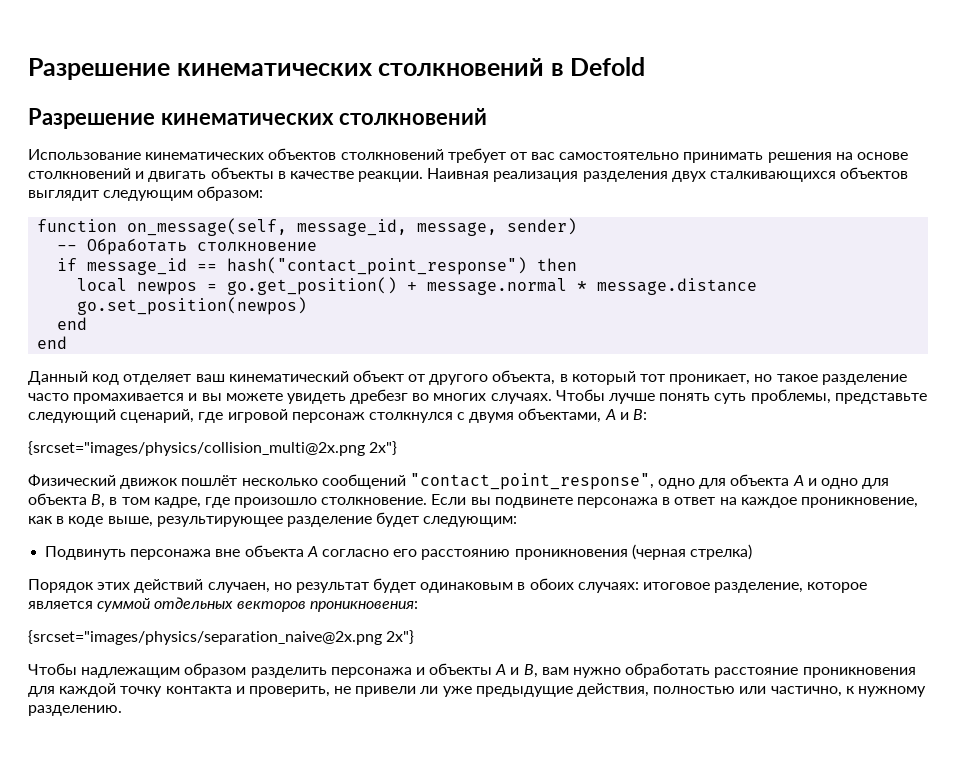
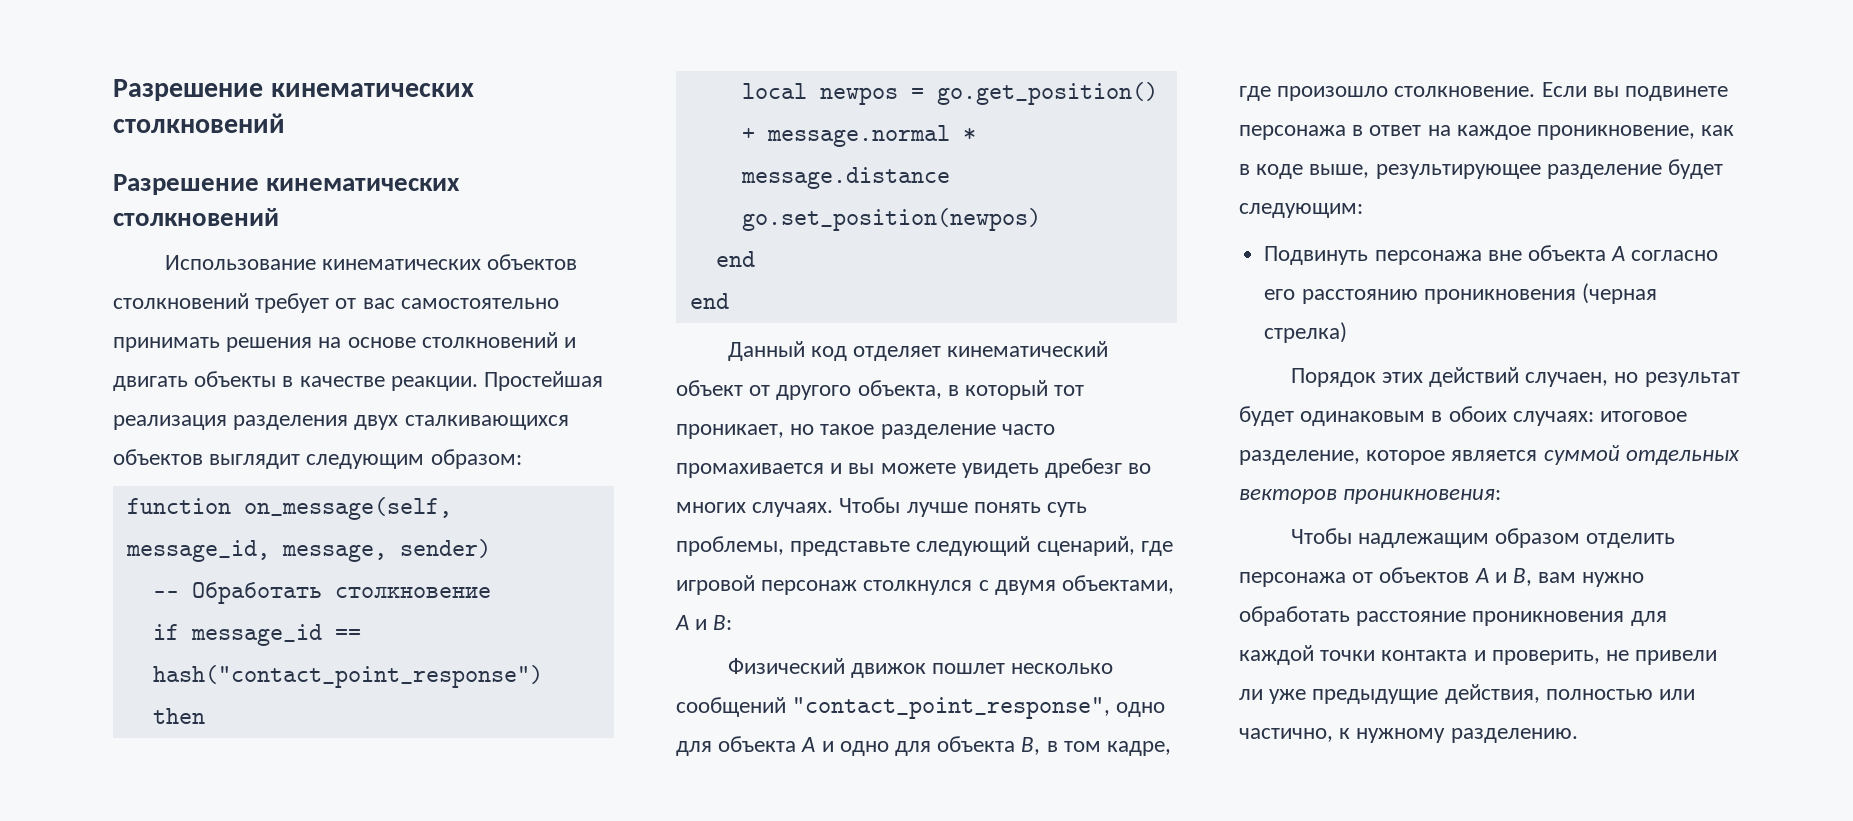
[28,57,646,80] Разрешение кинематических столкновений в Defold -> [113,79,474,101] [113,113,285,133] Разрешение кинематических столкновений
[427,168,490,179] Наивная -> [484,371,604,391] Простейшая
[195,374,225,382] ваш -> (941, 353) none
[28,441,398,456] // {srcset="images/physics/collision_multi@2x.png 2x"} -> (733, 622) none
[181,475,238,486] пошлёт -> [931,663,1005,674] пошлет
[28,630,415,645] // {srcset="images/physics/separation_naive@2x.png 2x"} -> (1502, 496) none
[250,663,493,678] разделить персонажа и объекты -> [1586,533,1676,548] [1239,567,1470,587] отделить персонажа от объектов
[120,686,163,697] точку -> [1320,650,1376,661] точки

